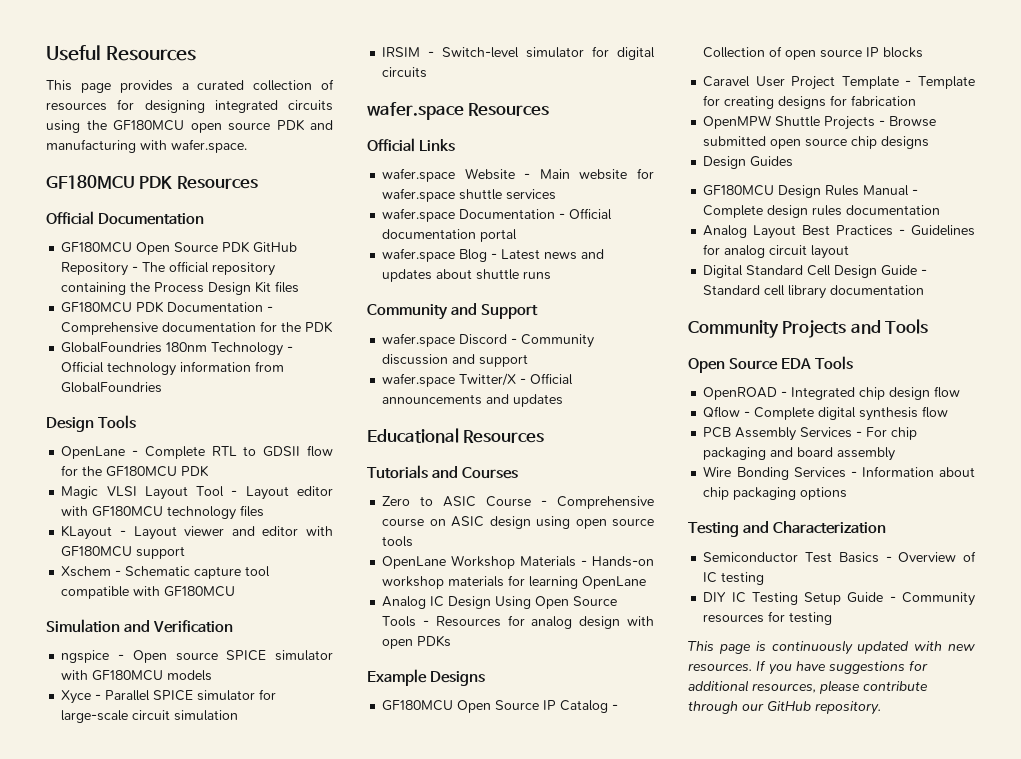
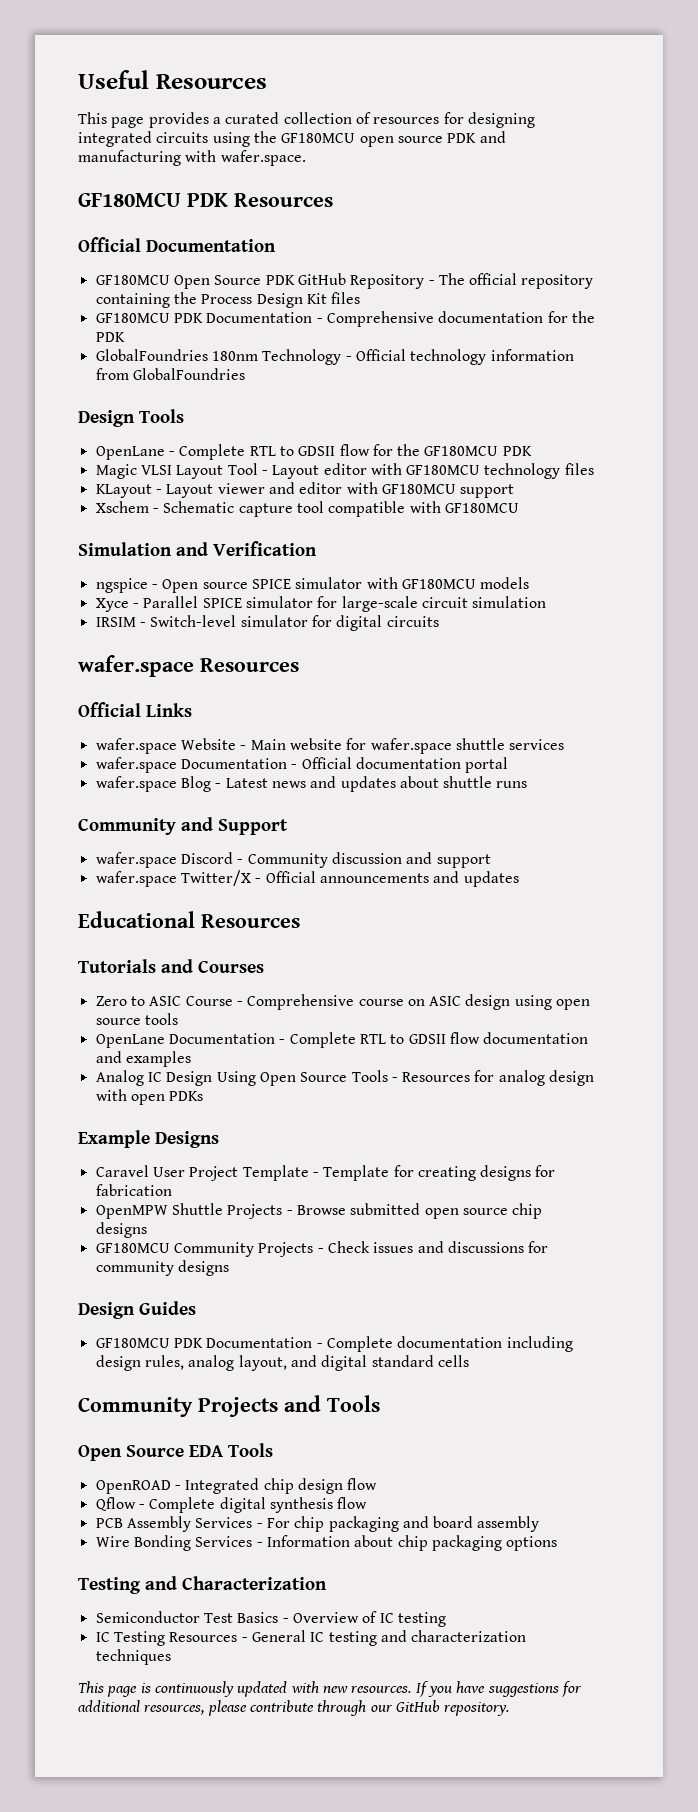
[451,555,654,569] [382,575,647,589] Workshop Materials - Hands-on workshop materials for learning OpenLane -> [168,1032,589,1048] [95,1051,191,1067] Documentation - Complete RTL to GDSII flow documentation and examples
[382,700,619,713] [703,46,924,60] // GF180MCU Open Source IP Catalog - Collection of open source IP blocks -> (219, 1139) none
[703,156,794,169] [703,185,919,198] [703,205,941,218] [703,225,975,239] [703,244,850,259] [703,265,928,278] [703,285,925,299] Design Guides // GF180MCU Design Rules Manual - Complete design rules documentation // Analog Layout Best Practices - Guidelines for analog circuit layout // Digital Standard Cell Design Guide - Standard cell library documentation -> [95,1241,549,1257] [95,1260,229,1276] [78,1301,196,1319] [95,1336,573,1352] [95,1355,469,1371] GF180MCU Community Projects - Check issues and discussions for community designs // Design Guides // GF180MCU PDK Documentation - Complete documentation including design rules, analog layout, and digital standard cells
[703,592,727,602] DIY -> (446, 1619) none
[804,592,975,606] [703,611,833,625] Setup Guide - Community resources for testing -> [169,1630,527,1646] [95,1649,171,1665] Resources - General IC testing and characterization techniques

